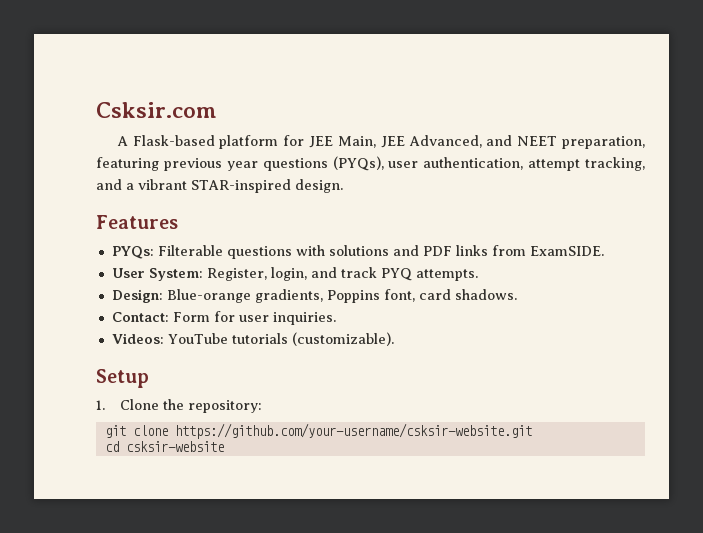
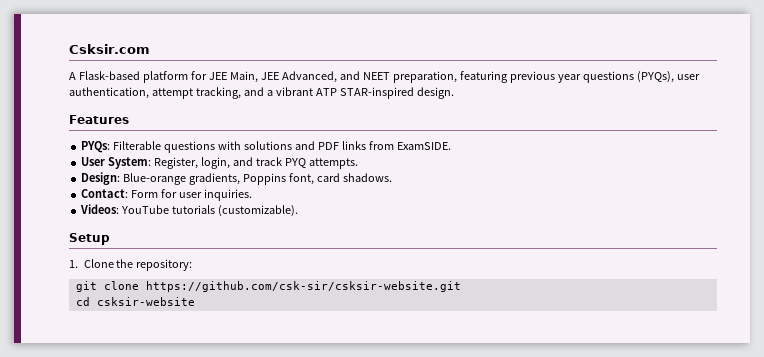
(187, 184) none -> [315,88,337,96] ATP
[174,423,532,439] https://github.com/your-username/csksir-website.git -> [145,281,461,292] https://github.com/csk-sir/csksir-website.git

